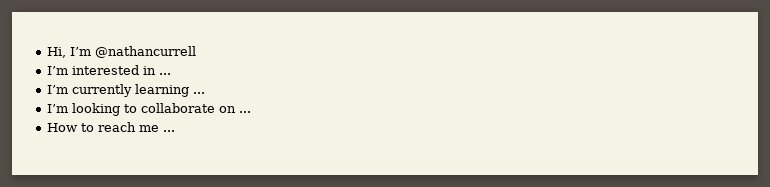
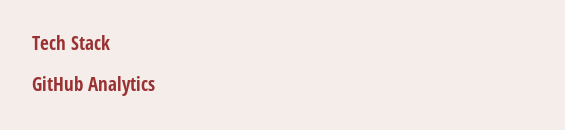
[46,46,196,58] [46,65,171,75] [46,84,205,97] [46,103,251,116] [46,122,175,132] Hi, I’m @nathancurrell // I’m interested in ... // I’m currently learning ... // I’m looking to collaborate on ... // How to reach me ... -> [32,35,111,50] [32,76,156,96] Tech Stack // GitHub Analytics

